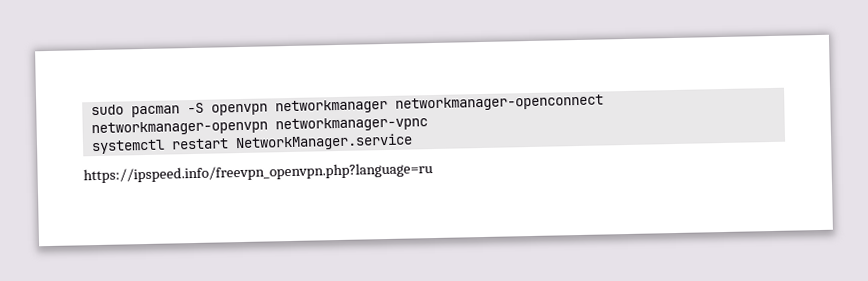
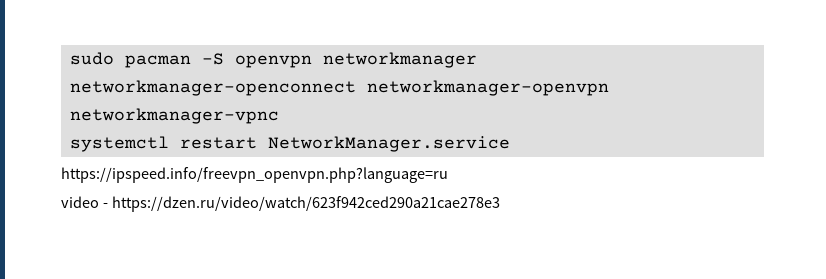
(433, 173) none -> [61,196,500,212] // video - https://dzen.ru/video/watch/623f942ced290a21cae278e3

